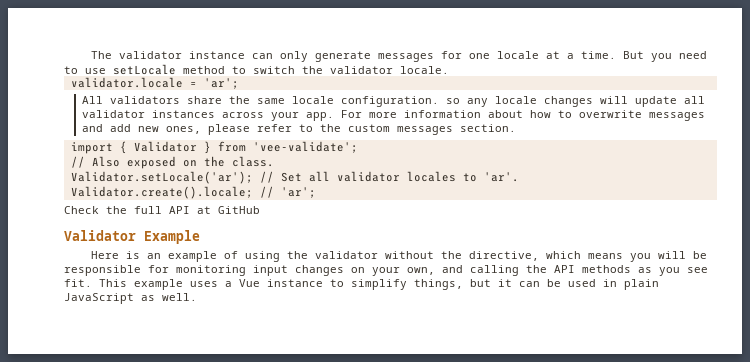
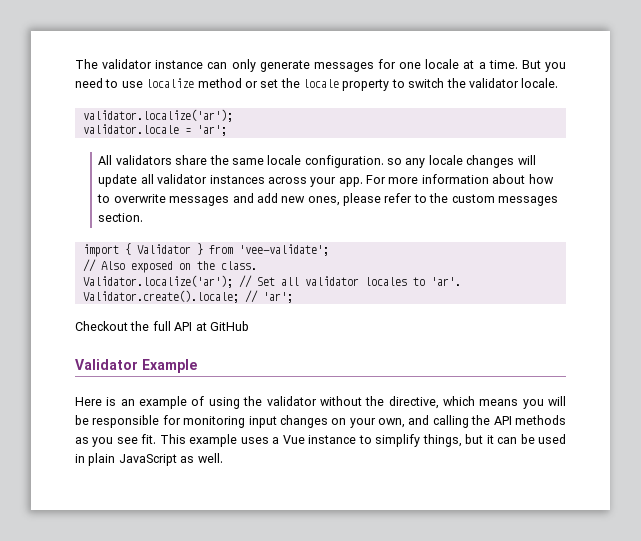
[113,64,225,75] setLocale method -> [146,78,390,91] localize method or set the locale property
(449, 70) none -> [82,109,233,122] // validator.localize('ar');
[70,171,253,184] Validator.setLocale('ar'); -> [82,275,233,288] Validator.localize('ar');
[64,206,99,214] Check -> [75,321,128,331] Checkout

